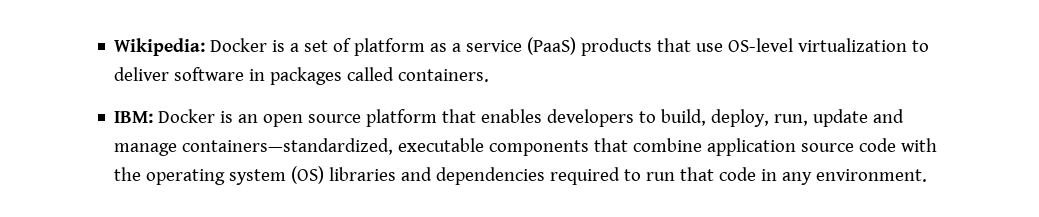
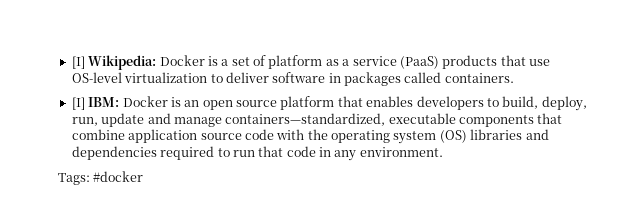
(114, 47) none -> [71,56,85,69] [I]
(490, 75) none -> [71,97,85,110] [I]
(928, 175) none -> [58,171,144,185] // Tags: #docker

